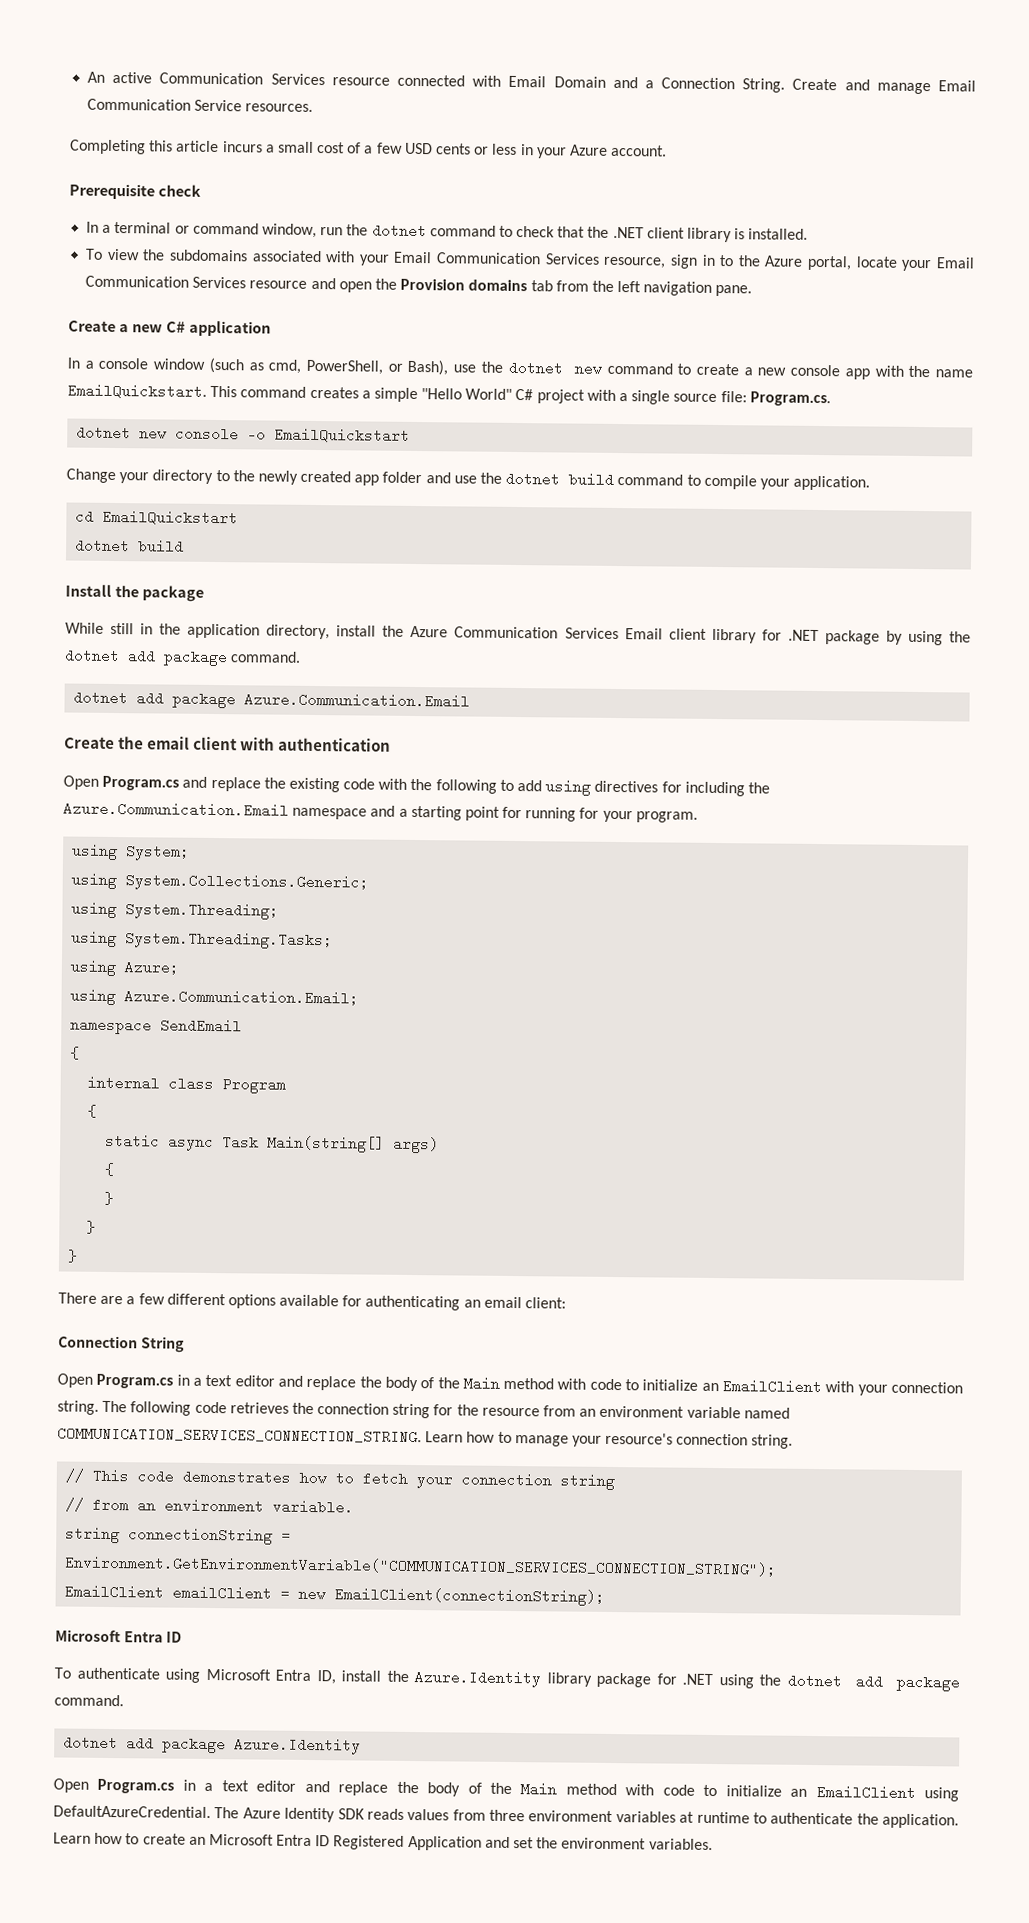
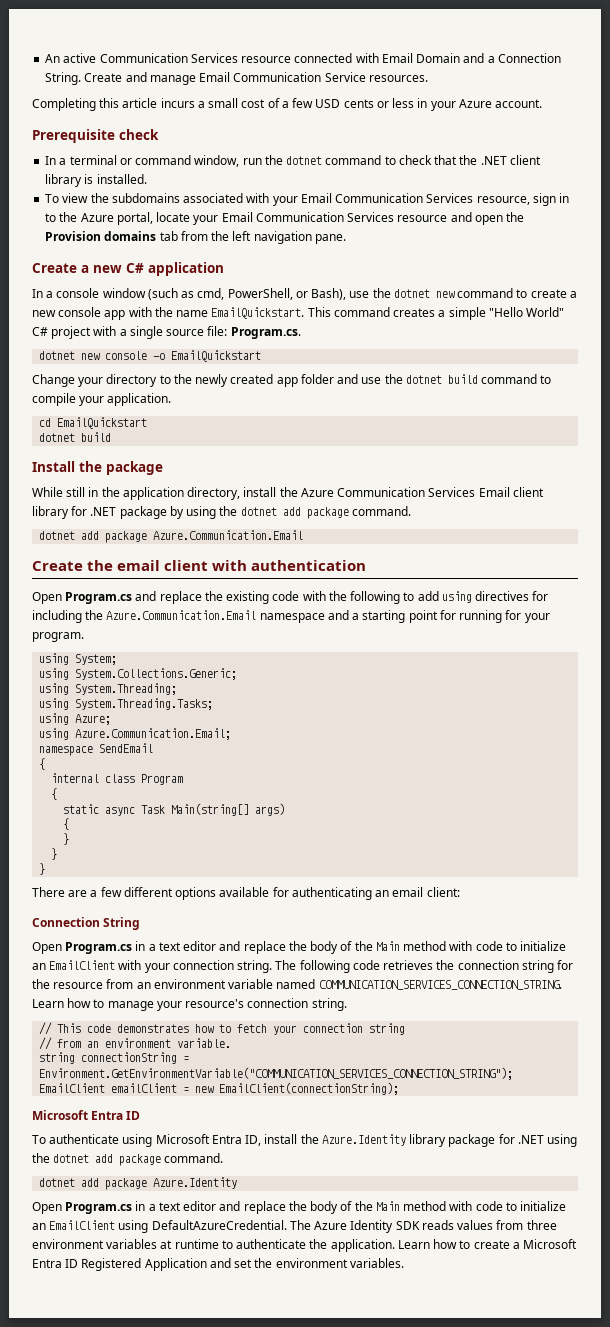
[188,1836,206,1845] an -> [512,1242,520,1249] a

